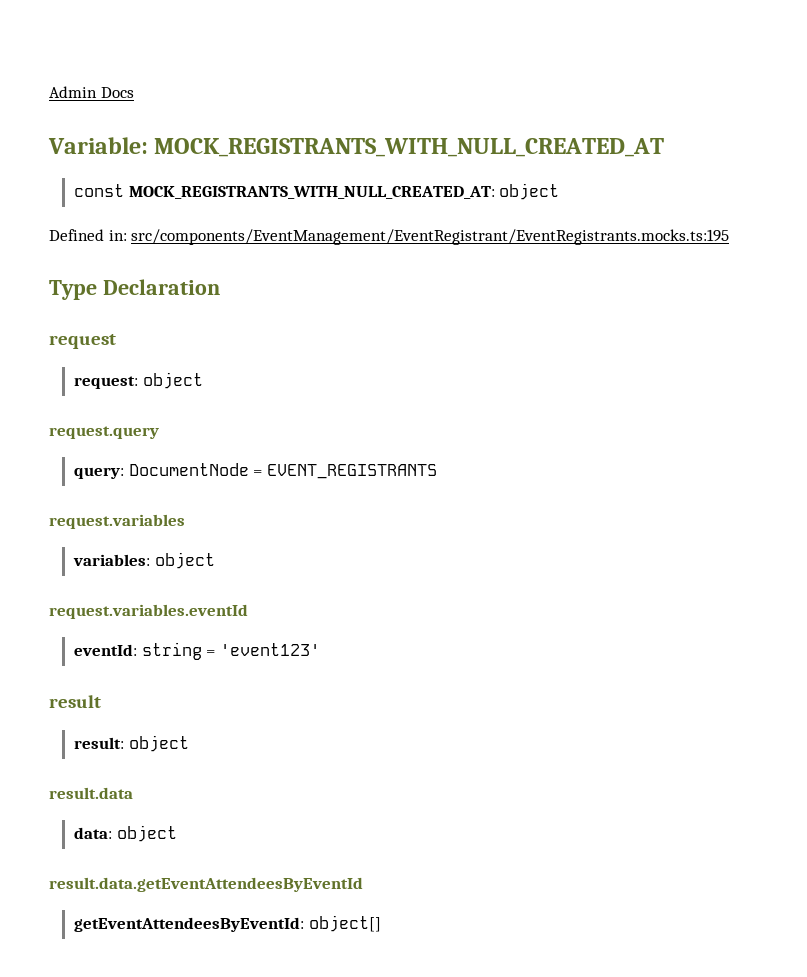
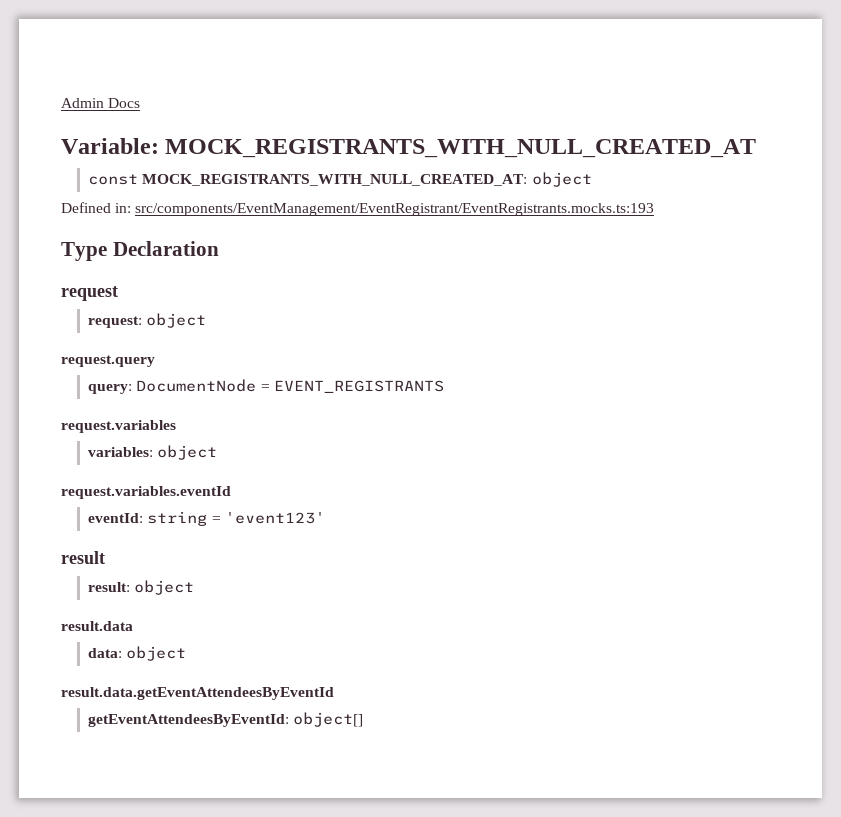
[131,229,730,245] src/components/EventManagement/EventRegistrant/EventRegistrants.mocks.ts:195 -> [135,203,655,216] src/components/EventManagement/EventRegistrant/EventRegistrants.mocks.ts:193

